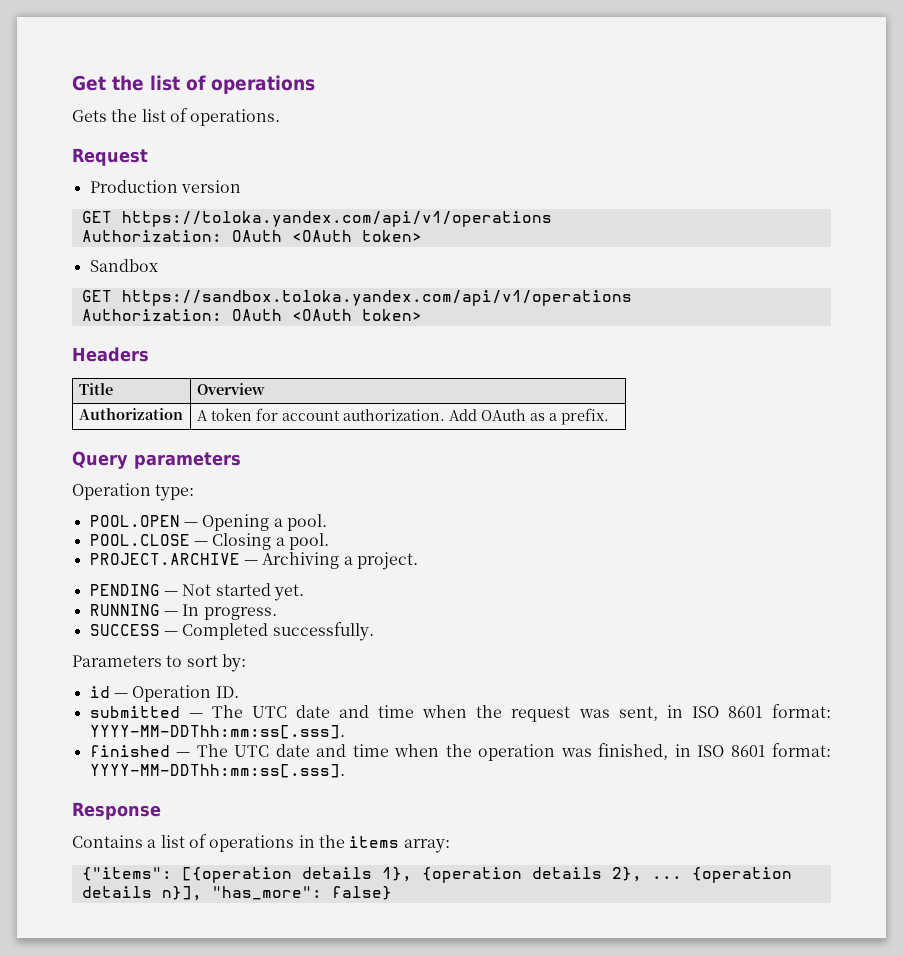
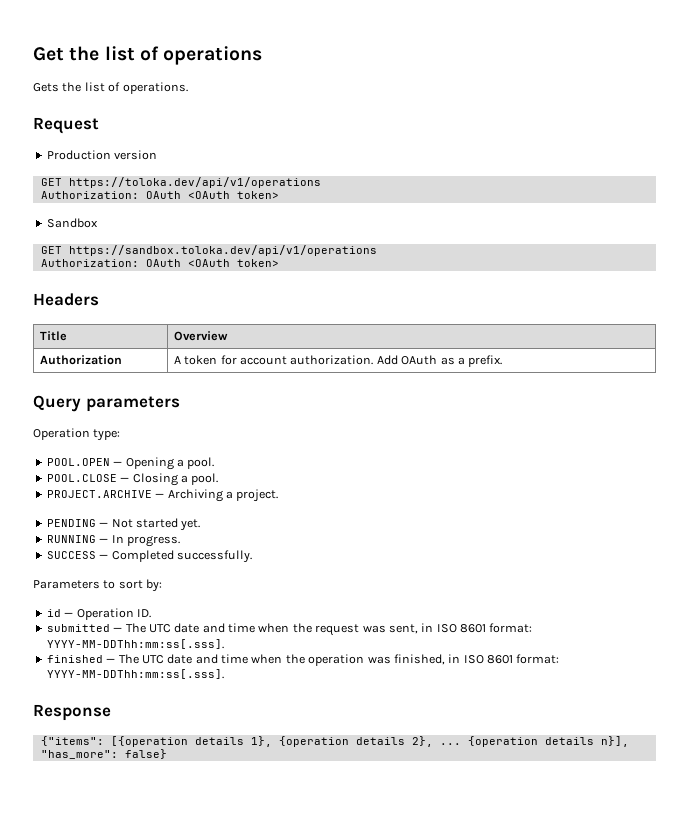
[121,211,552,227] https://toloka.yandex.com/api/v1/operations -> [68,177,321,188] https://toloka.dev/api/v1/operations
[121,290,632,306] https://sandbox.toloka.yandex.com/api/v1/operations -> [68,245,377,256] https://sandbox.toloka.dev/api/v1/operations
[72,834,450,853] // Contains a list of operations in the items array: -> (111, 712) none

